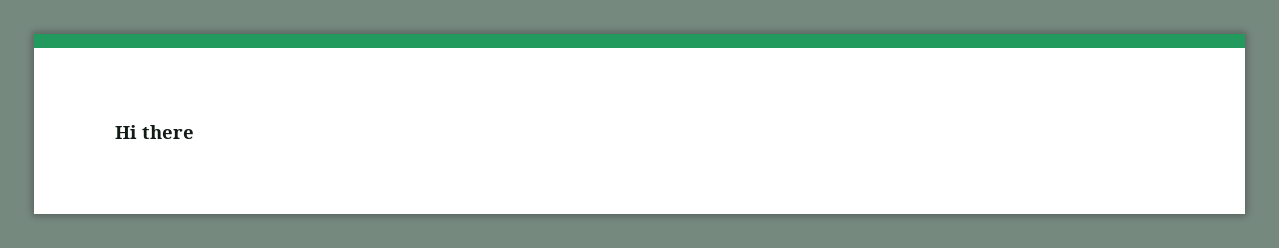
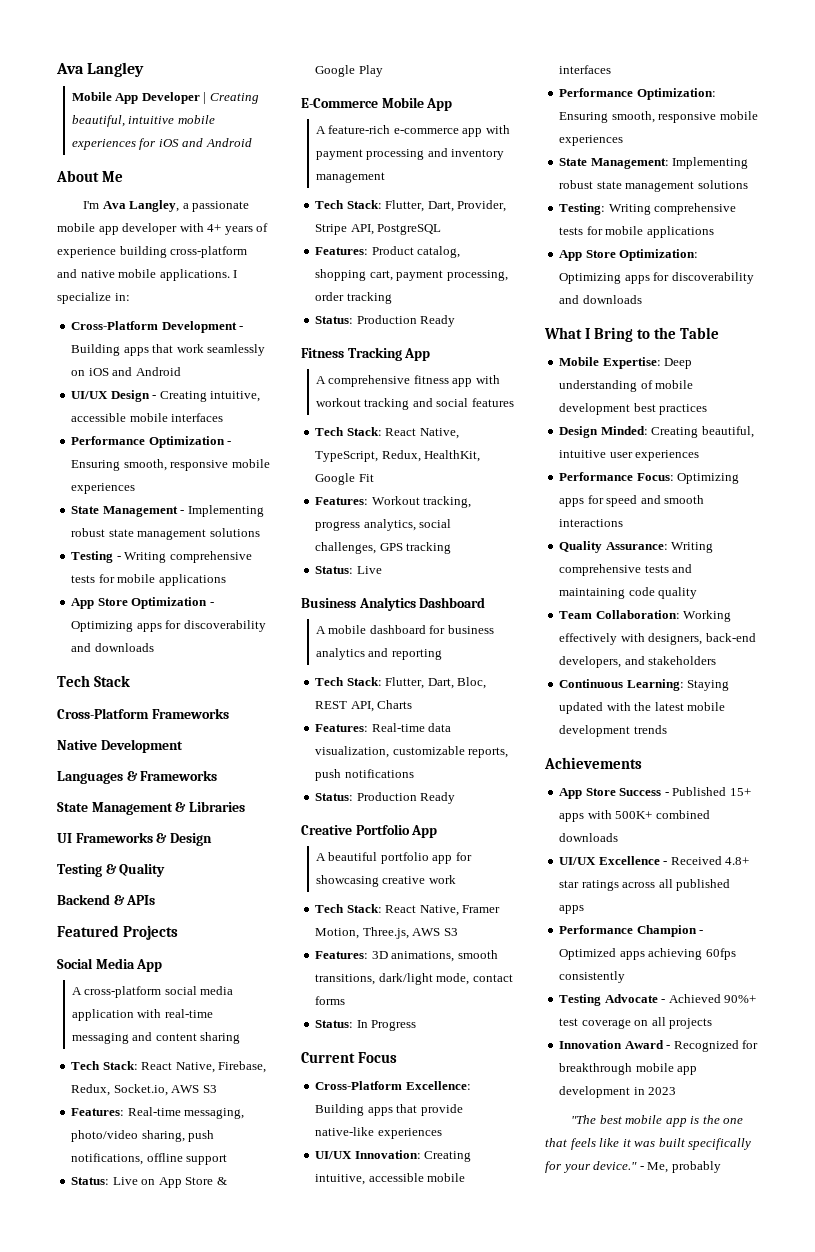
[115,125,194,139] Hi there -> [56,62,145,77] [71,92,259,104] [71,115,215,127] [71,138,252,150] [56,170,123,182] [83,200,250,212] [57,223,269,235] [57,246,248,258] [57,269,238,281] [57,292,130,304] [71,321,244,333] [71,344,266,356] [71,367,181,376] [71,390,261,402] [71,413,224,422] [71,436,232,448] [71,459,270,471] [71,483,136,494] [71,505,264,517] [71,528,260,540] [71,551,252,563] [71,574,226,586] [71,597,214,609] [71,620,266,632] [71,643,154,652] [57,675,130,687] [57,708,229,719] [57,739,183,753] [57,770,218,784] [57,801,245,815] [57,832,212,846] [57,863,166,877] [57,894,156,905] [57,925,178,940] [57,958,163,972] [71,986,234,998] [71,1009,213,1021] [71,1032,241,1044] [71,1061,267,1073] [71,1084,217,1096] [71,1107,245,1119] [71,1130,215,1142] [71,1153,228,1165] [71,1177,227,1188] [315,65,383,77] [301,97,453,111] [315,125,510,137] [315,148,505,160] [315,172,385,183] [315,200,507,212] [315,224,442,235] [315,246,461,258] [315,269,508,281] [315,292,392,304] [315,315,456,327] [301,347,431,361] [315,375,500,387] [315,398,514,410] [315,427,459,439] [315,450,481,462] [315,473,374,485] [315,496,472,508] [315,519,452,531] [315,542,452,554] [315,566,382,574] [301,597,486,611] [315,625,494,634] [315,648,442,660] [315,677,487,689] [315,700,413,712] [315,723,452,732] [315,746,509,758] [315,769,414,781] [315,792,456,804] [301,824,438,838] [315,852,472,864] [315,875,456,887] [315,904,501,916] [315,927,458,939] [315,950,498,962] [315,973,513,985] [315,996,346,1005] [315,1020,417,1031] [301,1052,397,1063] [315,1081,471,1090] [315,1104,463,1116] [315,1127,442,1139] [315,1150,472,1162] [315,1173,466,1185] [559,65,612,74] [559,88,716,100] [559,111,758,123] [559,135,624,146] [559,157,749,169] [559,180,748,192] [559,203,737,215] [559,226,714,238] [559,249,699,261] [559,272,754,284] [559,295,642,304] [544,327,719,342] [559,357,693,369] [559,380,694,392] [559,403,708,415] [559,426,754,438] [559,450,700,461] [559,472,740,484] [559,495,705,507] [559,519,624,527] [559,541,714,553] [559,564,693,576] [559,587,698,599] [559,610,732,622] [559,633,756,645] [559,656,717,668] [559,679,730,691] [559,702,726,714] [559,725,667,737] [544,757,642,769] [559,787,751,799] [559,810,710,822] [559,833,619,842] [559,856,750,865] [559,879,731,891] [559,905,585,914] [559,925,704,937] [559,948,736,960] [559,971,626,983] [559,994,757,1006] [559,1017,713,1029] [559,1040,759,1052] [559,1063,698,1075] [559,1086,677,1098] [571,1115,744,1127] [545,1138,752,1150] [545,1161,721,1173] Ava Langley // Mobile App Developer | Creating beautiful, intuitive mobile experiences for iOS and Android // About Me // I'm Ava Langley, a passionate mobile app developer with 4+ years of experience building cross-platform and native mobile applications. I specialize in: // Cross-Platform Development - Building apps that work seamlessly on iOS and Android // UI/UX Design - Creating intuitive, accessible mobile interfaces // Performance Optimization - Ensuring smooth, responsive mobile experiences // State Management - Implementing robust state management solutions // Testing - Writing comprehensive tests for mobile applications // App Store Optimization - Optimizing apps for discoverability and downloads // Tech Stack // Cross-Platform Frameworks // Native Development // Languages & Frameworks // State Management & Libraries // UI Frameworks & Design // Testing & Quality // Backend & APIs // Featured Projects // Social Media App // A cross-platform social media application with real-time messaging and content sharing // Tech Stack: React Native, Firebase, Redux, Socket.io, AWS S3 // Features: Real-time messaging, photo/video sharing, push notifications, offline support // Status: Live on App Store & Google Play // E-Commerce Mobile App // A feature-rich e-commerce app with payment processing and inventory management // Tech Stack: Flutter, Dart, Provider, Stripe API, PostgreSQL // Features: Product catalog, shopping cart, payment processing, order tracking // Status: Production Ready // Fitness Tracking App // A comprehensive fitness app with workout tracking and social features // Tech Stack: React Native, TypeScript, Redux, HealthKit, Google Fit // Features: Workout tracking, progress analytics, social challenges, GPS tracking // Status: Live // Business Analytics Dashboard // A mobile dashboard for business analytics and reporting // Tech Stack: Flutter, Dart, Bloc, REST API, Charts // Features: Real-time data visualization, customizable reports, push notifications // Status: Production Ready // Creative Portfolio App // A beautiful portfolio app for showcasing creative work // Tech Stack: React Native, Framer Motion, Three.js, AWS S3 // Features: 3D animations, smooth transitions, dark/light mode, contact forms // Status: In Progress // Current Focus // Cross-Platform Excellence: Building apps that provide native-like experiences // UI/UX Innovation: Creating intuitive, accessible mobile interfaces // Performance Optimization: Ensuring smooth, responsive mobile experiences // State Management: Implementing robust state management solutions // Testing: Writing comprehensive tests for mobile applications // App Store Optimization: Optimizing apps for discoverability and downloads // What I Bring to the Table // Mobile Expertise: Deep understanding of mobile development best practices // Design Minded: Creating beautiful, intuitive user experiences // Performance Focus: Optimizing apps for speed and smooth interactions // Quality Assurance: Writing comprehensive tests and maintaining code quality // Team Collaboration: Working effectively with designers, back-end developers, and stakeholders // Continuous Learning: Staying updated with the latest mobile development trends // Achievements // App Store Success - Published 15+ apps with 500K+ combined downloads // UI/UX Excellence - Received 4.8+ star ratings across all published apps // Performance Champion - Optimized apps achieving 60fps consistently // Testing Advocate - Achieved 90%+ test coverage on all projects // Innovation Award - Recognized for breakthrough mobile app development in 2023 // "The best mobile app is the one that feels like it was built specifically for your device." - Me, probably

